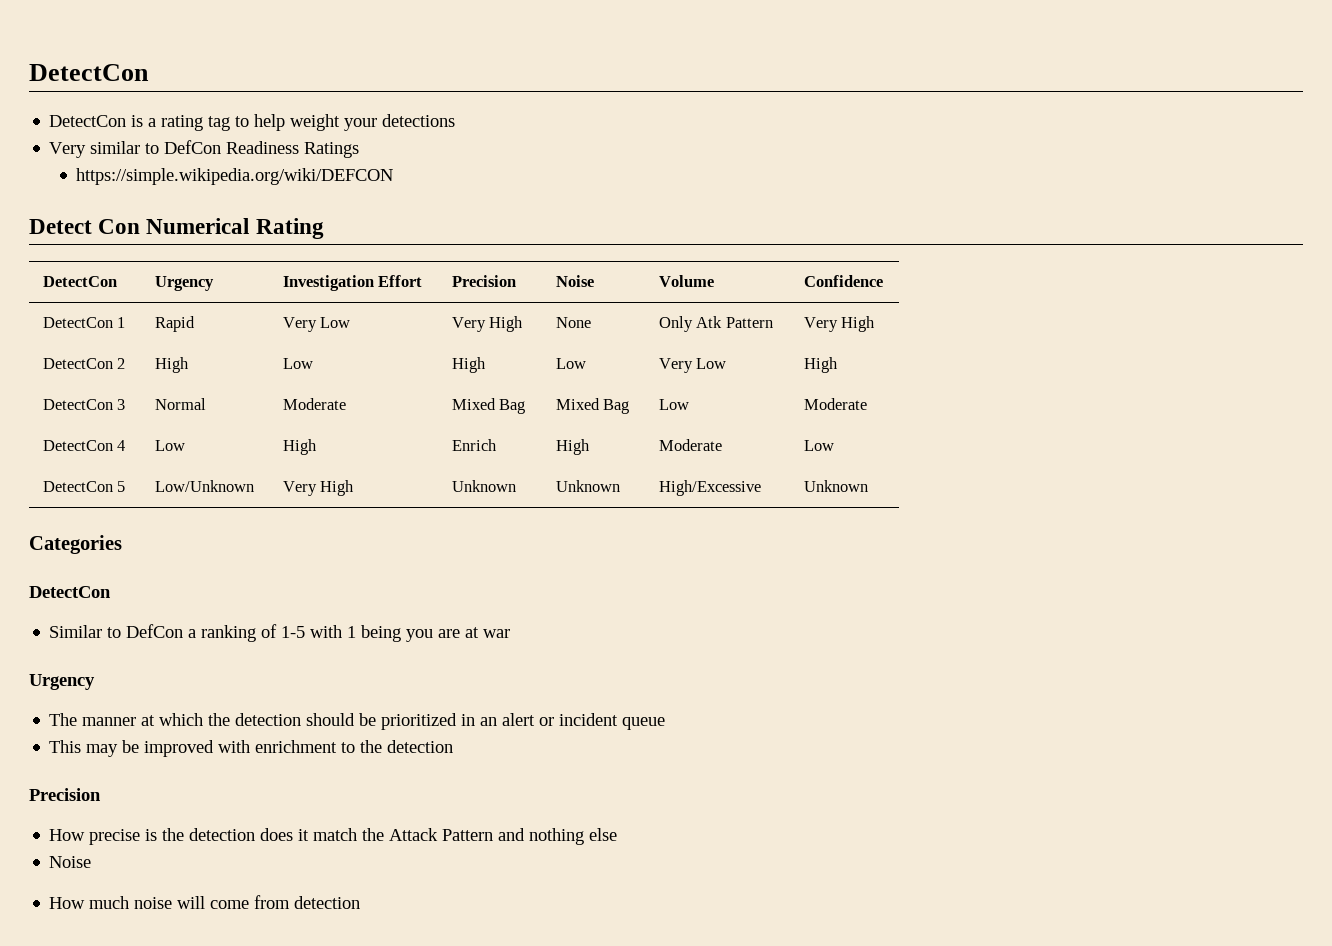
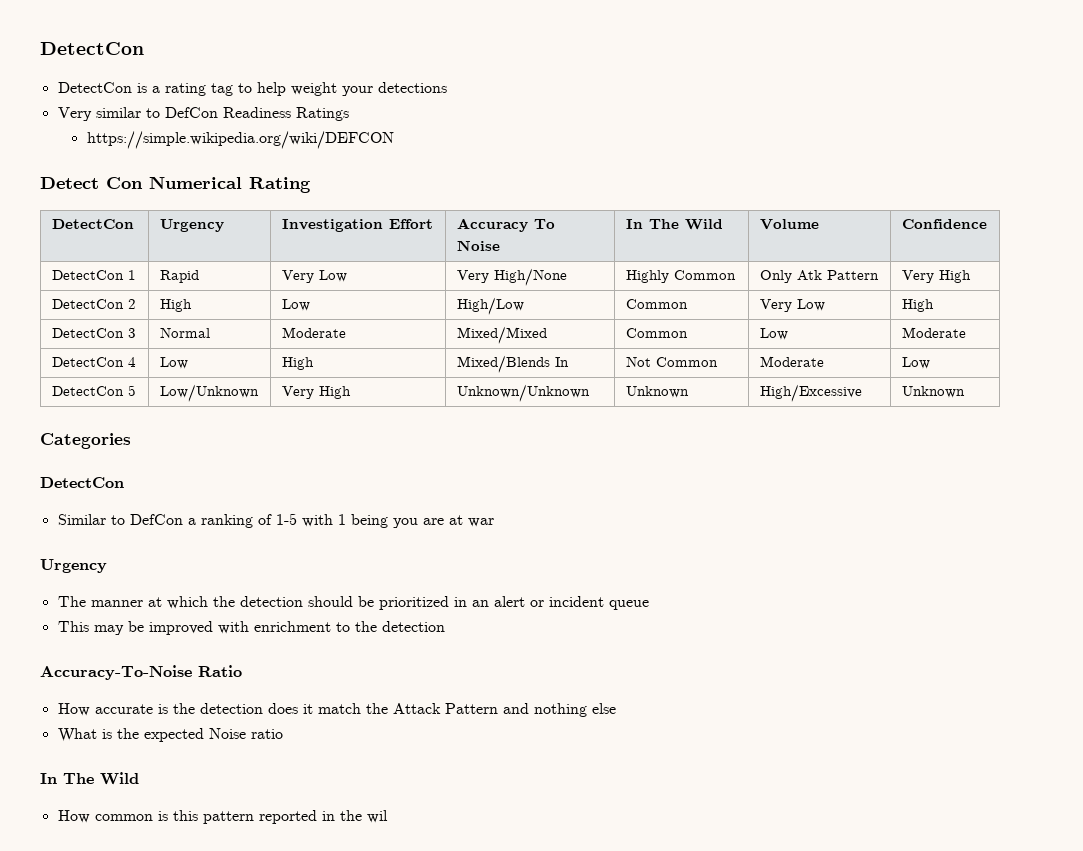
[451,275,516,287] [555,275,594,287] Precision | Noise -> [456,218,555,232] [456,240,500,251] [625,219,723,230] Accuracy To Noise | In The Wild
[489,316,524,332] [555,317,591,328] High | None -> [493,268,567,286] [625,270,736,283] High/None | Highly Common
[451,357,486,373] [555,358,586,369] High | Low -> [456,297,524,315] [625,299,688,309] High/Low | Common
[451,398,526,414] [555,398,630,414] Mixed Bag | Mixed Bag -> [456,326,547,344] [625,328,688,338] Mixed/Mixed | Common
[451,439,497,451] [555,439,590,455] Enrich | High -> [456,355,569,373] [625,356,718,367] Mixed/Blends In | Not Common
[451,480,516,492] Unknown -> [456,384,590,402] Unknown/Unknown
[29,788,101,801] [49,829,141,845] Precision // How precise -> [40,665,242,680] [57,703,153,716] Accuracy-To-Noise Ratio // How accurate
[49,856,92,868] [49,895,361,909] Noise // How much noise will come from detection -> [57,728,283,742] [40,772,139,785] [57,810,388,824] What is the expected Noise ratio // In The Wild // How common is this pattern reported in the wil

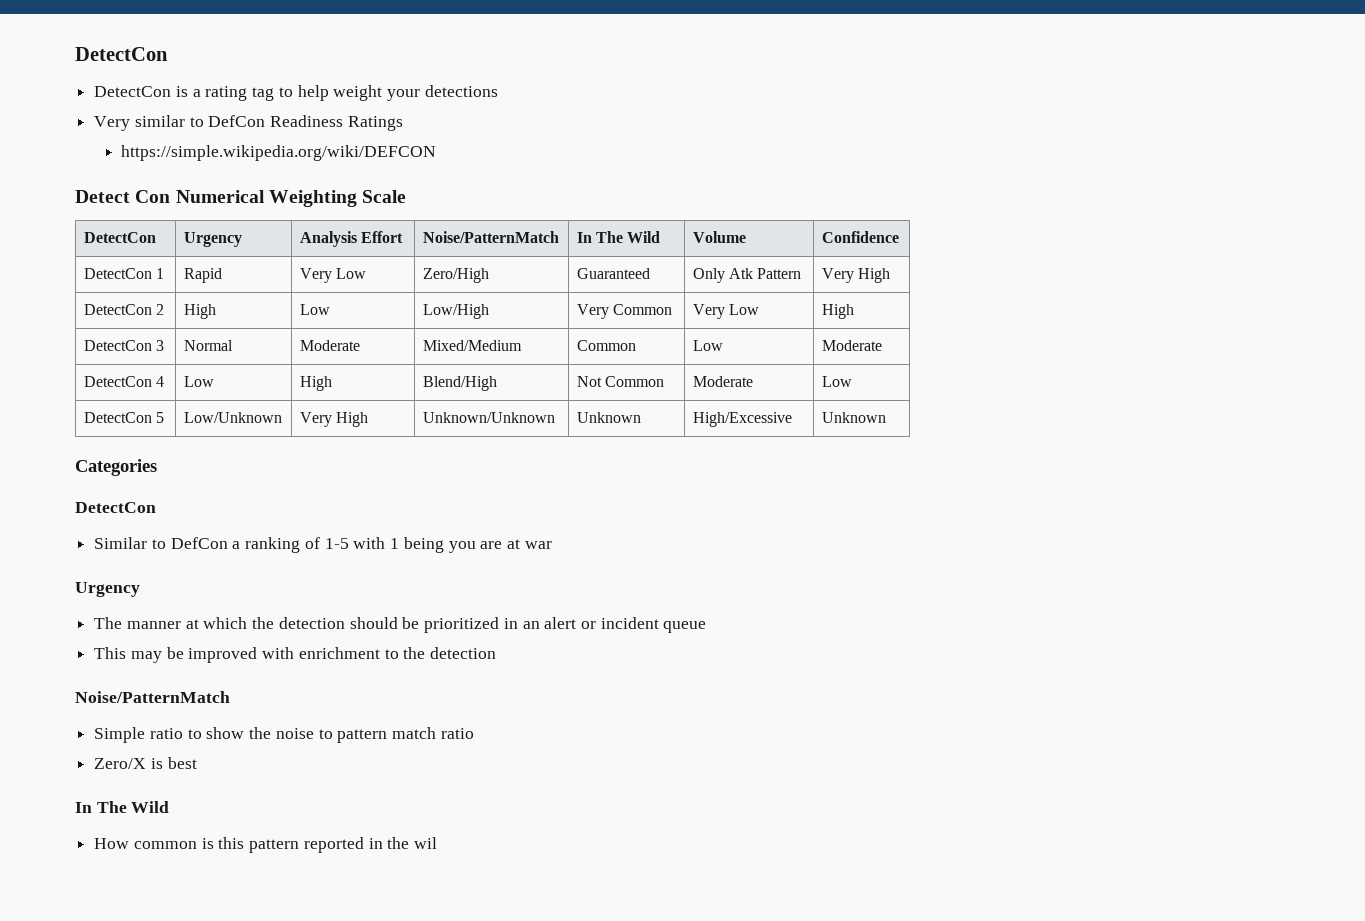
[249,177,311,193] Rating -> [268,190,407,207] Weighting Scale
[281,219,383,232] Investigation -> [299,231,357,247] Analysis
[456,218,555,232] [456,240,500,251] Accuracy To Noise -> [422,231,559,243] Noise/PatternMatch
[456,268,567,286] [625,270,736,283] Very High/None | Highly Common -> [422,268,489,283] [576,268,650,279] Zero/High | Guaranteed
[456,297,524,315] High/Low | -> [422,304,489,319] [576,304,609,319] Low/High | Very
[456,326,547,344] Mixed/Mixed -> [422,340,522,351] Mixed/Medium
[456,355,569,373] Mixed/Blends In -> [422,376,497,391] Blend/High
[40,665,242,680] [57,703,616,717] [57,728,283,742] Accuracy-To-Noise Ratio // How accurate is the detection does it match the Attack Pattern and nothing else // What is the expected Noise ratio -> [75,691,230,703] [94,727,474,743] [94,757,197,769] Noise/PatternMatch // Simple ratio to show the noise to pattern match ratio // Zero/X is best

